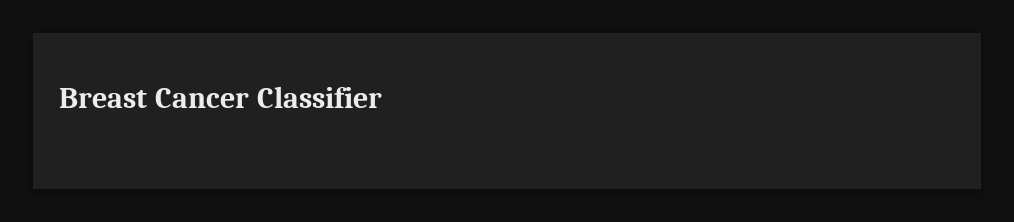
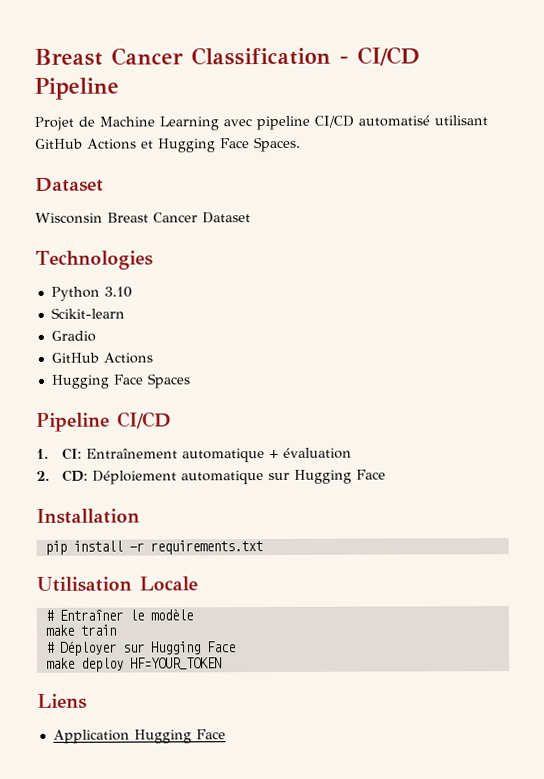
[59,86,383,108] Breast Cancer Classifier -> [34,46,420,66] [34,77,119,100] [34,115,488,131] [34,136,301,153] [35,177,104,192] [35,212,251,224] [35,250,153,270] [50,286,132,301] [50,307,125,319] [50,330,96,342] [50,352,153,364] [50,373,190,389] [36,411,172,432] [36,447,353,463] [36,469,387,485] [36,508,140,524] [44,540,263,555] [36,576,198,592] [44,608,193,621] [44,624,116,636] [45,640,236,656] [45,657,222,672] [37,693,87,709] [52,729,226,744] Breast Cancer Classification - CI/CD Pipeline // Projet de Machine Learning avec pipeline CI/CD automatisé utilisant GitHub Actions et Hugging Face Spaces. // Dataset // Wisconsin Breast Cancer Dataset // Technologies // Python 3.10 // Scikit-learn // Gradio // GitHub Actions // Hugging Face Spaces // Pipeline CI/CD // 1. CI: Entraînement automatique + évaluation // 2. CD: Déploiement automatique sur Hugging Face // Installation // pip install -r requirements.txt // Utilisation Locale // # Entraîner le modèle // make train // # Déployer sur Hugging Face // make deploy HF=YOUR_TOKEN // Liens // Application Hugging Face

